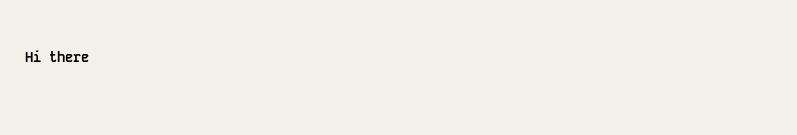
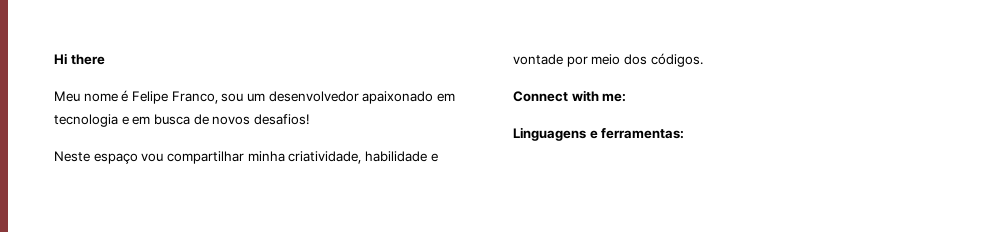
(89, 56) none -> [54,90,455,104] [54,114,309,127] [54,151,438,164] [513,53,703,67] [513,90,627,102] [513,127,685,141] // Meu nome é Felipe Franco, sou um desenvolvedor apaixonado em tecnologia e em busca de novos desafios! // Neste espaço vou compartilhar minha criatividade, habilidade e vontade por meio dos códigos. // Connect with me: // Linguagens e ferramentas:

